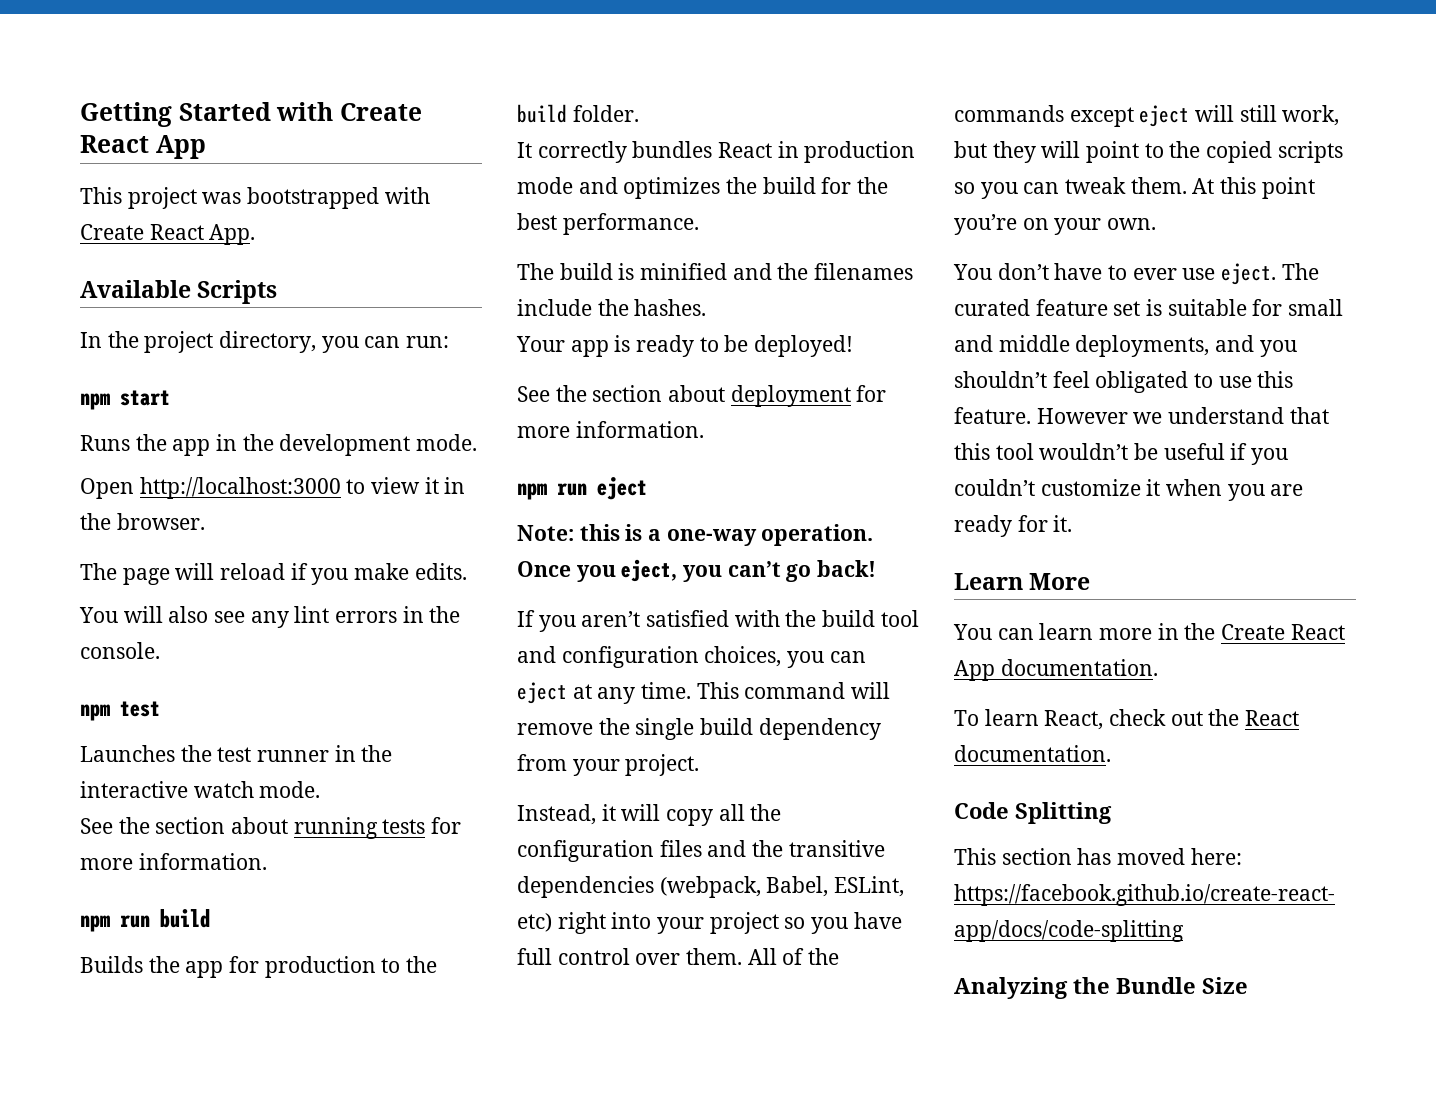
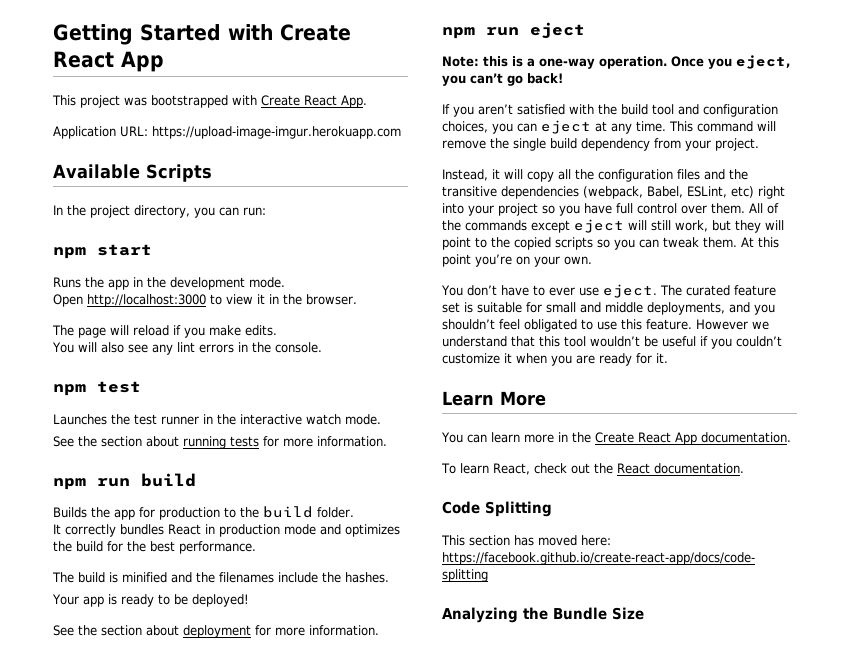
(256, 234) none -> [53,126,401,139] // Application URL: https://upload-image-imgur.herokuapp.com

